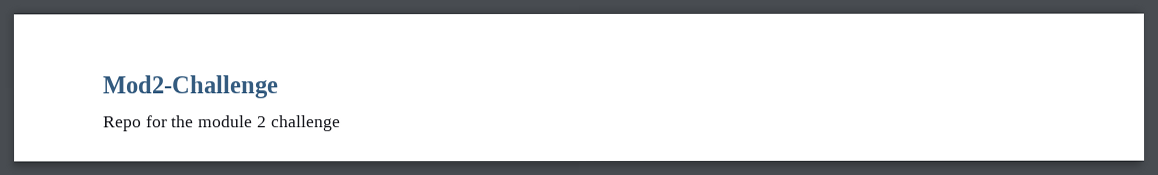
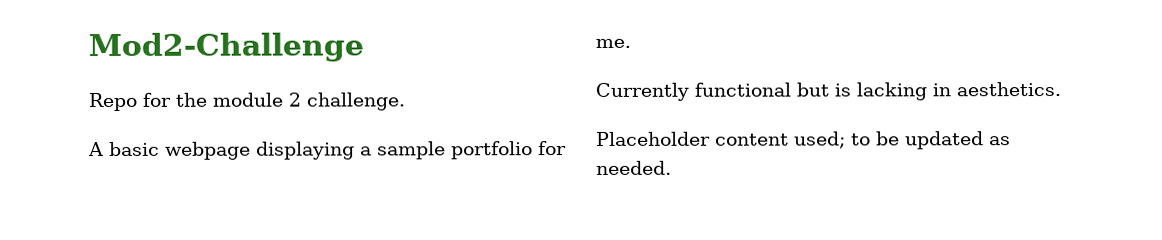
[270,115,341,132] challenge -> [306,92,405,111] [88,141,567,160] [595,38,631,48] [595,81,1061,101] [596,131,1011,150] [596,160,672,175] challenge. // A basic webpage displaying a sample portfolio for me. // Currently functional but is lacking in aesthetics. // Placeholder content used; to be updated as needed.

